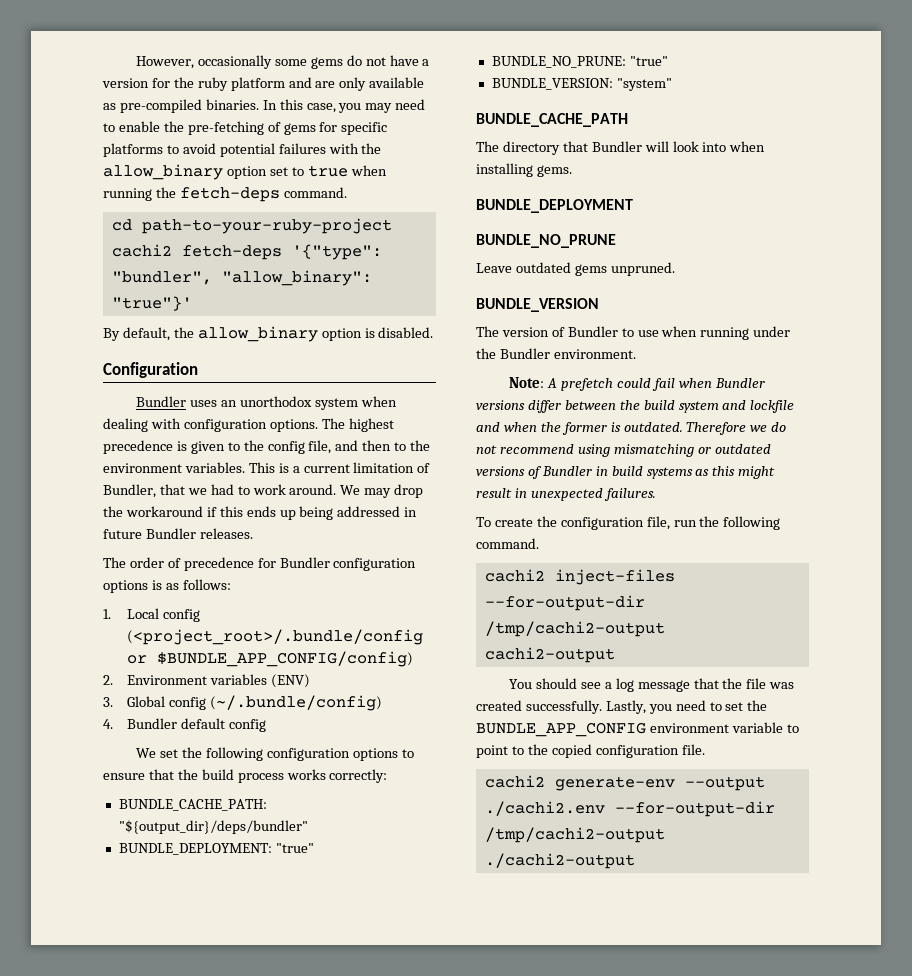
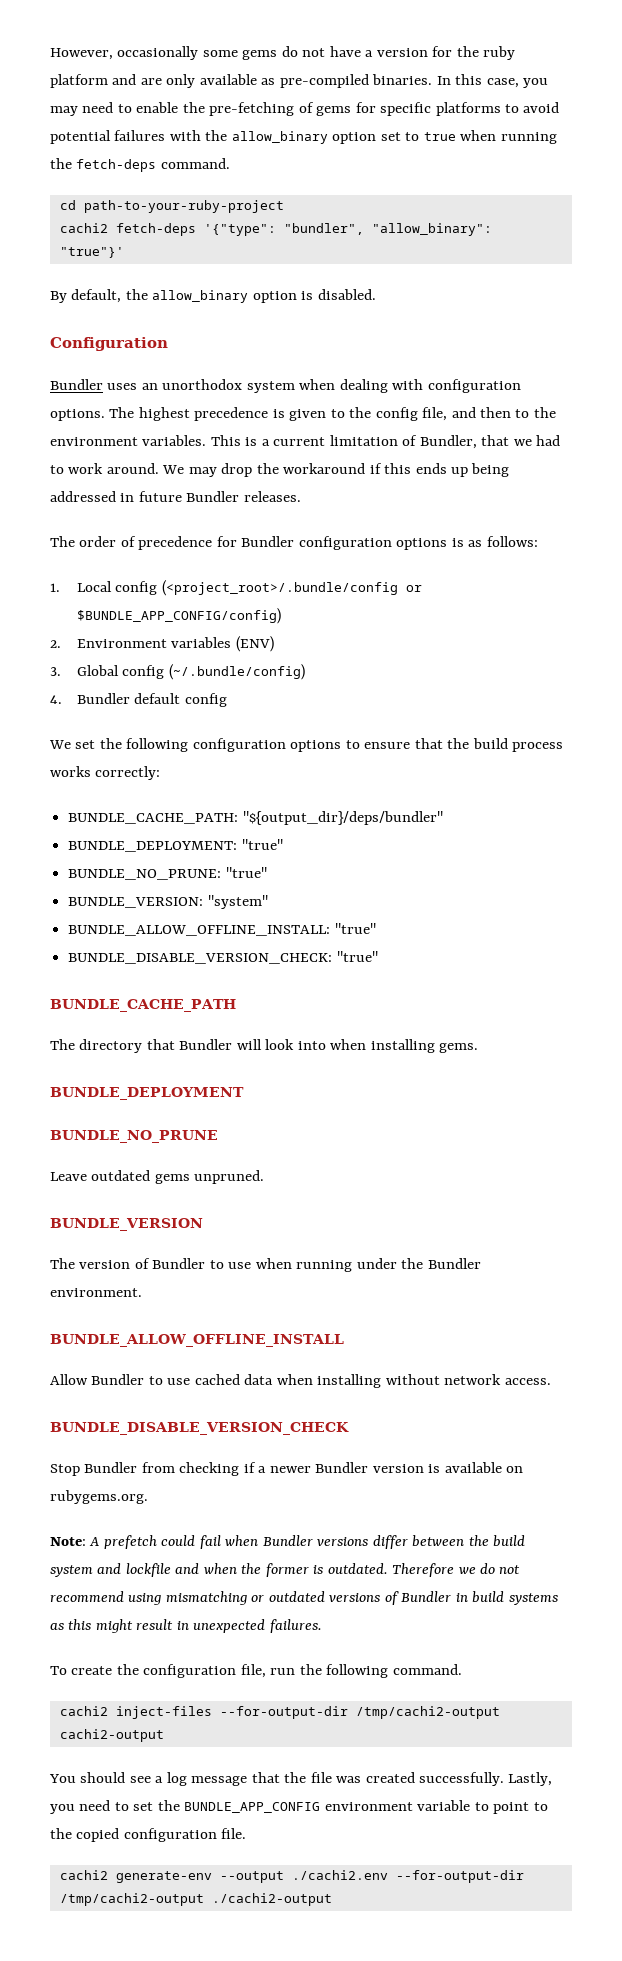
(672, 84) none -> [68,923,376,936] [68,951,378,964] // BUNDLE_ALLOW_OFFLINE_INSTALL: "true" // BUNDLE_DISABLE_VERSION_CHECK: "true"
(636, 354) none -> [50,1334,344,1347] [50,1374,551,1388] [50,1422,349,1435] [50,1462,524,1476] [50,1490,148,1504] // BUNDLE_ALLOW_OFFLINE_INSTALL // Allow Bundler to use cached data when installing without network access. // BUNDLE_DISABLE_VERSION_CHECK // Stop Bundler from checking if a newer Bundler version is available on rubygems.org.

